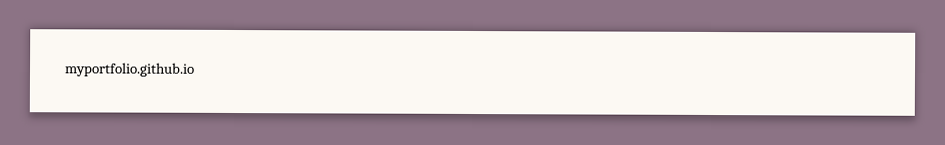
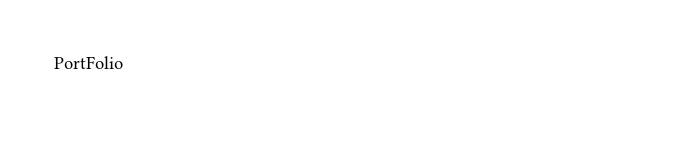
[64,62,195,77] myportfolio.github.io -> [54,56,123,69] PortFolio

